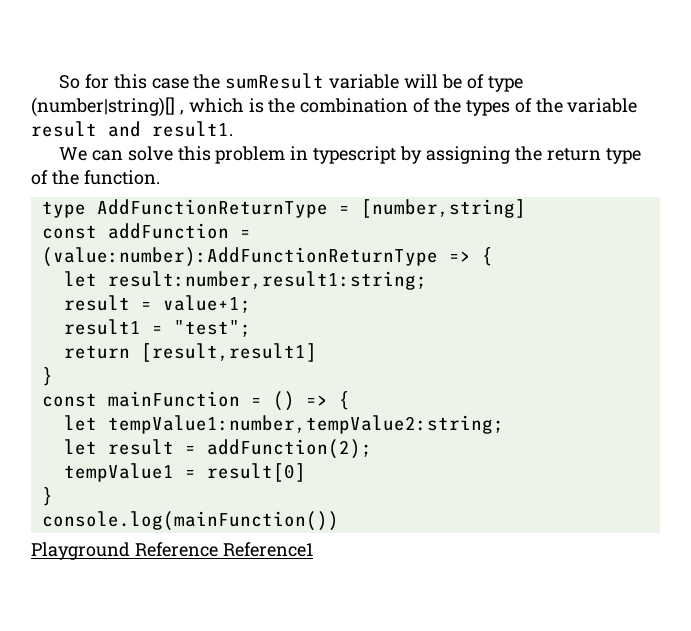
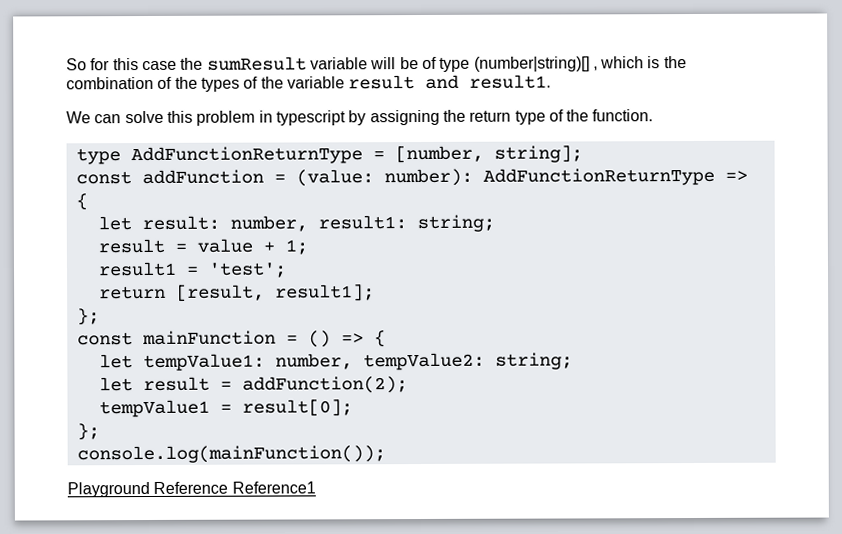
[360,199,526,218] [number,string] -> [394,145,583,164] [number, string];
[41,247,493,267] [63,271,427,290] [63,295,251,313] (value:number):AddFunctionReturnType => { // let result:number,result1:string; // result = value+1; -> [295,167,748,187] [75,193,88,211] [97,214,495,233] [97,238,308,255] (value: number): AddFunctionReturnType => { // let result: number, result1: string; // result = value + 1;
[173,320,251,337] [63,343,317,362] [41,367,53,386] "test"; // return [result,result1] // } -> [207,262,287,278] [98,284,375,302] [76,308,100,326] 'test'; // return [result, result1]; // };
[107,415,504,434] tempValue1:number,tempValue2:string; -> [142,352,573,372] tempValue1: number, tempValue2: string;
[206,463,306,482] [41,487,53,506] [41,511,339,531] result[0] // } // console.log(mainFunction()) -> [241,399,353,417] [76,423,100,441] [76,445,386,464] result[0]; // }; // console.log(mainFunction());

